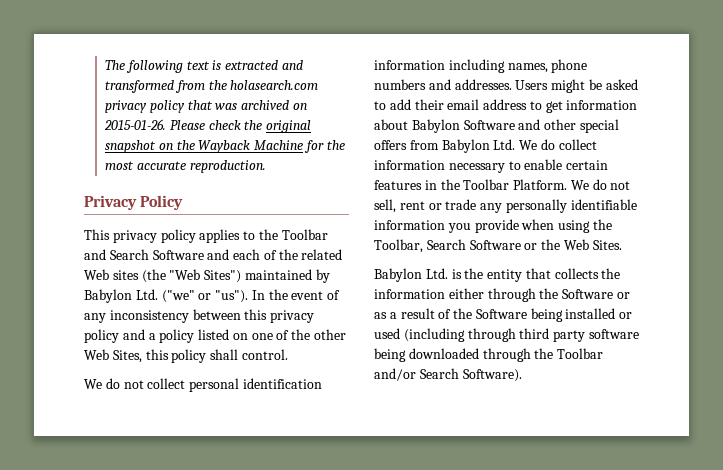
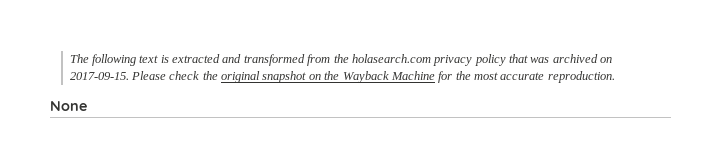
[104,119,167,130] 2015-01-26. -> [69,72,129,80] 2017-09-15.
[84,195,184,210] [84,229,328,243] [84,249,343,260] [84,269,330,283] [84,289,341,303] [84,309,315,323] [84,329,347,343] [84,349,288,363] [84,378,322,392] [374,59,588,73] [374,79,638,93] [374,99,638,113] [374,119,619,133] [374,139,597,153] [374,159,609,173] [374,179,631,190] [374,199,637,213] [374,219,612,233] [374,239,622,253] [374,268,621,282] [374,288,630,302] [374,308,633,322] [374,328,639,342] [374,348,604,362] [374,368,522,382] // Privacy Policy // This privacy policy applies to the Toolbar and Search Software and each of the related Web sites (the "Web Sites") maintained by Babylon Ltd. ("we" or "us"). In the event of any inconsistency between this privacy policy and a policy listed on one of the other Web Sites, this policy shall control. // We do not collect personal identification information including names, phone numbers and addresses. Users might be asked to add their email address to get information about Babylon Software and other special offers from Babylon Ltd. We do collect information necessary to enable certain features in the Toolbar Platform. We do not sell, rent or trade any personally identifiable information you provide when using the Toolbar, Search Software or the Web Sites. // Babylon Ltd. is the entity that collects the information either through the Software or as a result of the Software being installed or used (including through third party software being downloaded through the Toolbar and/or Search Software). -> [50,101,87,111] // None

